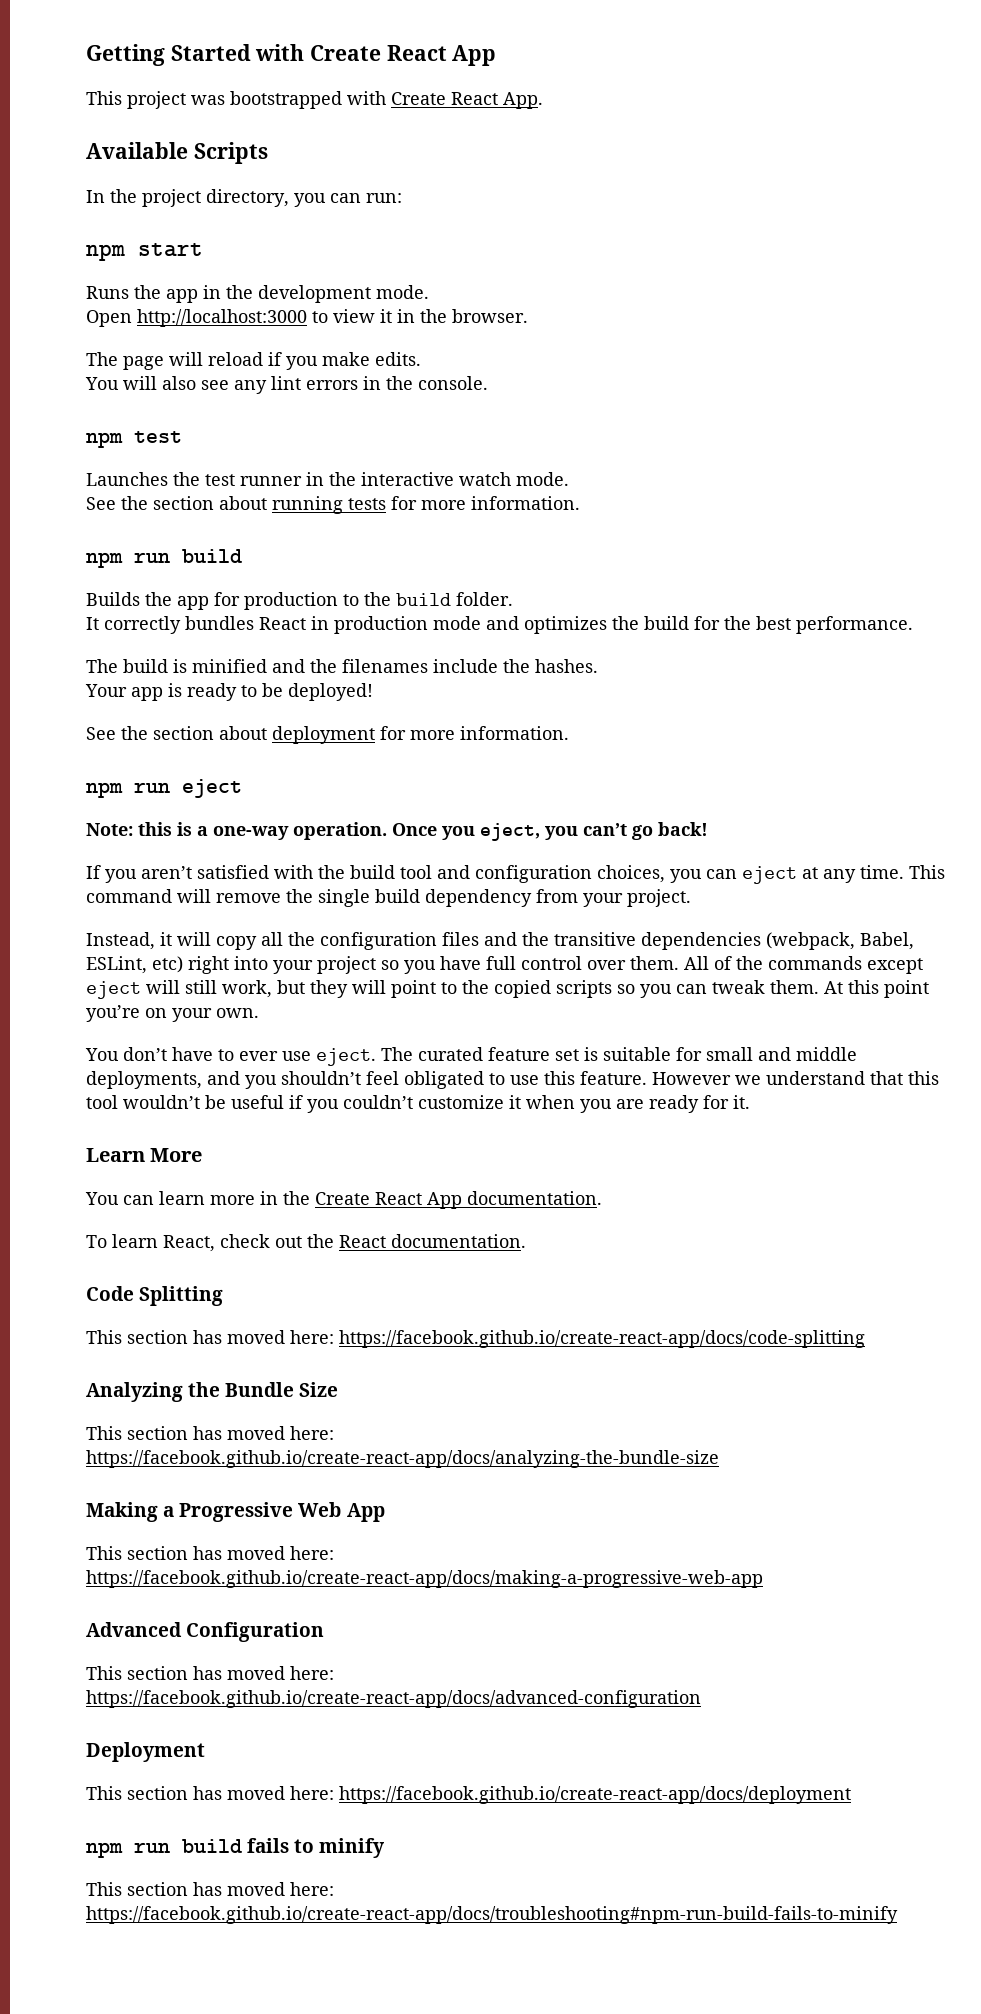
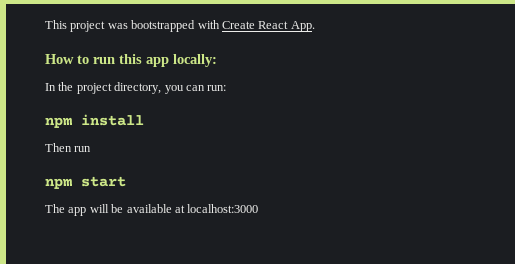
[86,44,497,66] Getting Started with Create React App // -> (45, 24) none
[86,142,268,164] Available Scripts -> [45,54,217,67] How to run this app locally:
[138,243,203,257] [86,285,429,303] [86,309,528,327] [86,352,421,370] [85,376,488,394] [86,431,182,448] [86,472,569,486] [86,496,580,514] [86,549,242,568] [86,592,513,610] [86,616,913,634] [86,659,598,673] [85,683,373,701] [86,726,569,744] [86,779,242,798] [86,822,708,841] [86,865,945,884] [86,889,691,907] [86,932,914,950] [86,956,923,974] [86,980,929,999] [86,1005,259,1022] [85,1047,857,1066] [86,1071,939,1089] [86,1095,750,1113] [86,1148,203,1162] [85,1191,602,1209] [86,1234,526,1252] [86,1286,224,1306] [86,1330,865,1348] [86,1382,339,1402] [86,1426,334,1440] [86,1450,719,1468] [86,1502,385,1522] [86,1546,334,1560] [86,1570,763,1588] [86,1622,325,1642] [86,1666,334,1680] [86,1690,701,1708] [86,1742,205,1762] [86,1786,851,1804] [86,1838,385,1858] [86,1882,334,1896] [86,1906,898,1924] start // Runs the app in the development mode. // Open http://localhost:3000 to view it in the browser. // The page will reload if you make edits. // You will also see any lint errors in the console. // npm test // Launches the test runner in the interactive watch mode. // See the section about running tests for more information. // npm run build // Builds the app for production to the build folder. // It correctly bundles React in production mode and optimizes the build for the best performance. // The build is minified and the filenames include the hashes. // Your app is ready to be deployed! // See the section about deployment for more information. // npm run eject // Note: this is a one-way operation. Once you eject, you can’t go back! // If you aren’t satisfied with the build tool and configuration choices, you can eject at any time. This command will remove the single build dependency from your project. // Instead, it will copy all the configuration files and the transitive dependencies (webpack, Babel, ESLint, etc) right into your project so you have full control over them. All of the commands except eject will still work, but they will point to the copied scripts so you can tweak them. At this point you’re on your own. // You don’t have to ever use eject. The curated feature set is suitable for small and middle deployments, and you shouldn’t feel obligated to use this feature. However we understand that this tool wouldn’t be useful if you couldn’t customize it when you are ready for it. // Learn More // You can learn more in the Create React App documentation. // To learn React, check out the React documentation. // Code Splitting // This section has moved here: https://facebook.github.io/create-react-app/docs/code-splitting // Analyzing the Bundle Size // This section has moved here: https://facebook.github.io/create-react-app/docs/analyzing-the-bundle-size // Making a Progressive Web App // This section has moved here: https://facebook.github.io/create-react-app/docs/making-a-progressive-web-app // Advanced Configuration // This section has moved here: https://facebook.github.io/create-react-app/docs/advanced-configuration // Deployment // This section has moved here: https://facebook.github.io/create-react-app/docs/deployment // npm run build fails to minify // This section has moved here: https://facebook.github.io/create-react-app/docs/troubleshooting#npm-run-build-fails-to-minify -> [81,114,144,126] [45,143,92,152] [45,176,126,189] [45,204,259,216] install // Then run // npm start // The app will be available at localhost:3000

